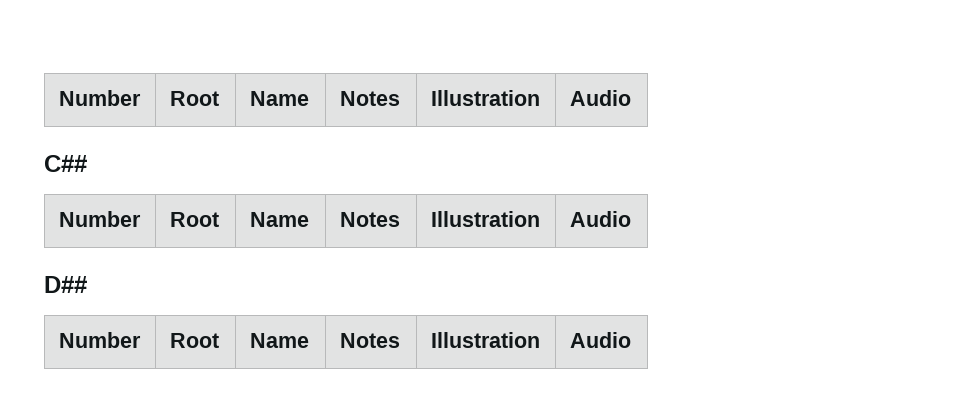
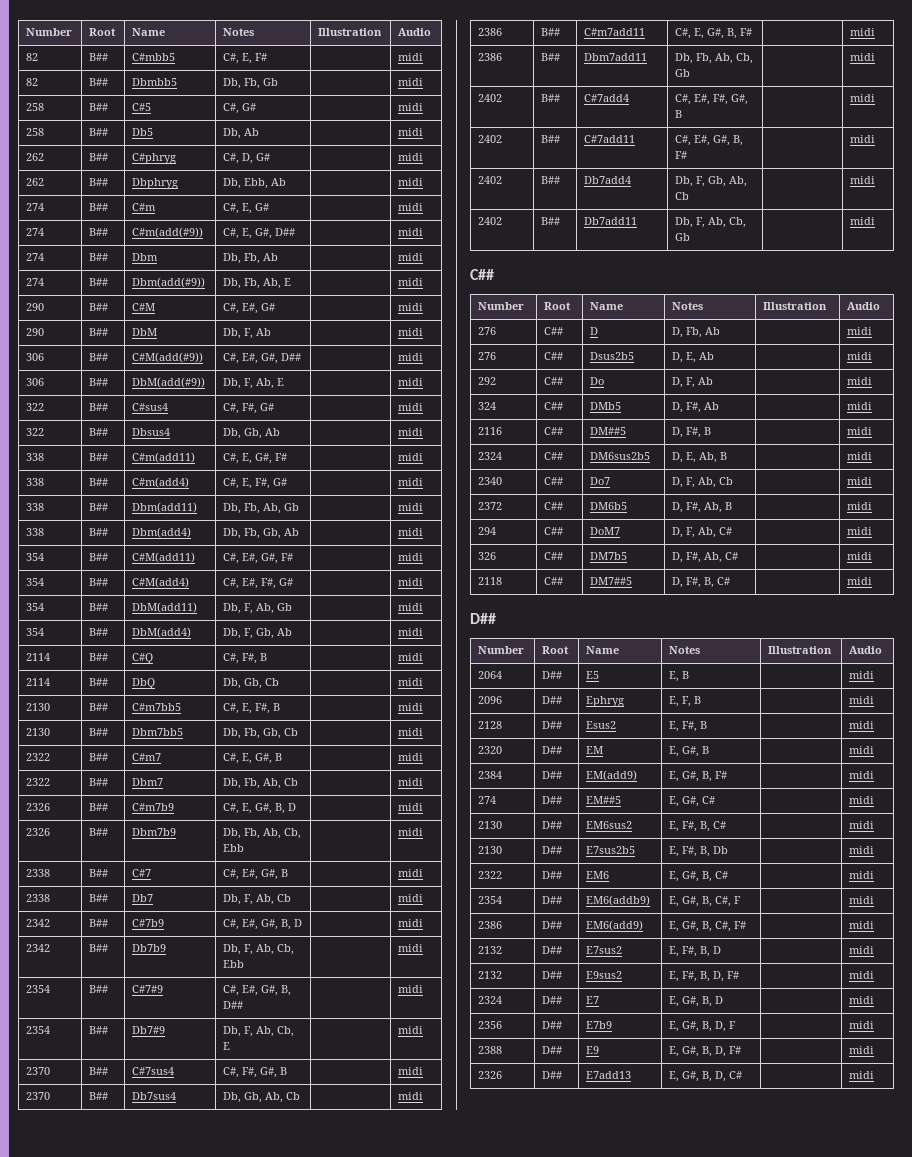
[58,90,141,106] [169,91,219,106] [249,91,309,106] [339,91,400,106] [430,90,540,106] [569,90,631,106] Number | Root | Name | Notes | Illustration | Audio -> [26,28,73,36] [89,28,117,36] [132,28,166,36] [223,28,255,36] [318,28,383,36] [398,28,432,36] [26,53,39,61] [89,53,109,61] [132,53,176,61] [223,53,268,64] [398,53,424,61] [26,78,39,86] [89,78,109,86] [132,78,178,86] [223,78,279,89] [398,78,424,86] [26,103,45,111] [89,103,109,111] [132,103,152,111] [223,103,257,114] [398,103,424,111] [26,128,45,136] [89,128,109,136] [132,128,154,136] [223,128,260,139] [398,128,424,136] [26,153,45,161] [89,153,109,161] [132,153,177,164] [223,153,271,164] [398,153,424,161] [26,178,45,186] [89,178,109,186] [132,178,179,189] [223,178,287,189] [398,178,424,186] [26,203,45,211] [89,203,109,211] [132,203,157,211] [223,203,270,214] [398,203,424,211] [26,228,45,236] [89,228,109,236] [132,227,204,238] [223,228,296,239] [398,228,424,236] [26,253,45,261] [89,253,109,261] [132,253,159,261] [223,253,279,264] [398,253,424,261] [26,278,45,286] [89,278,109,286] [132,277,206,288] [223,278,292,289] [398,278,424,286] [26,303,45,311] [89,303,109,311] [132,303,156,311] [223,303,276,314] [398,303,424,311] [26,328,45,336] [89,328,109,336] [132,328,158,336] [223,328,272,339] [398,328,424,336] [26,353,45,361] [89,353,109,361] [132,352,204,363] [223,353,302,364] [398,353,424,361] [26,378,45,386] [89,378,109,386] [132,377,206,388] [223,378,285,389] [398,378,424,386] [26,403,45,411] [89,403,109,411] [132,403,169,411] [223,403,275,414] [398,403,424,411] [26,428,45,436] [89,428,109,436] [132,428,171,436] [223,428,281,439] [398,428,424,436] [26,453,45,461] [89,453,109,461] [132,452,196,463] [223,453,288,464] [398,453,424,461] [26,478,45,486] [89,478,109,486] [132,477,190,488] [223,478,288,489] [398,478,424,486] [26,503,45,511] [89,503,109,511] [132,502,198,513] [223,503,300,514] [398,503,424,511] [26,528,45,536] [89,528,109,536] [132,527,192,538] [223,528,300,539] [398,528,424,536] [26,553,45,561] [89,553,109,561] [132,552,196,563] [223,553,294,564] [398,553,424,561] [26,578,45,586] [89,578,109,586] [132,577,190,588] [223,578,294,589] [398,578,424,586] [26,603,45,611] [89,603,109,611] [132,602,198,613] [223,603,293,614] [398,603,424,611] [26,628,45,636] [89,628,109,636] [132,627,192,638] [223,628,293,639] [398,628,424,636] [26,653,51,661] [89,653,109,661] [132,653,154,664] [223,653,268,664] [398,653,424,661] [26,678,51,686] [89,678,109,686] [132,678,156,689] [223,678,280,689] [398,678,424,686] [26,703,51,711] [89,703,109,711] [132,703,182,711] [223,703,281,714] [398,703,424,711] [26,728,51,736] [89,728,109,736] [132,728,184,736] [223,728,299,739] [398,728,424,736] [26,753,51,761] [89,753,109,761] [132,753,162,761] [223,753,283,764] [398,753,424,761] [26,778,51,786] [89,778,109,786] [132,778,164,786] [223,778,299,789] [398,778,424,786] [26,803,51,811] [89,803,109,811] [132,803,175,811] [223,803,297,814] [398,803,424,811] [26,828,51,836] [89,828,109,836] [132,828,177,836] [223,828,302,839] [223,844,245,852] [398,828,424,836] [26,869,51,877] [89,869,109,877] [132,869,152,877] [223,869,289,880] [398,869,424,877] [26,894,51,902] [89,894,109,902] [132,894,154,902] [223,894,292,905] [398,894,424,902] [26,919,51,927] [89,919,109,927] [132,919,165,927] [223,919,303,930] [398,919,424,927] [26,944,51,952] [89,944,109,952] [132,944,167,952] [223,944,295,955] [223,960,245,968] [398,944,424,952] [26,985,51,993] [89,985,109,993] [132,985,164,993] [223,985,292,996] [223,1001,244,1009] [398,985,424,993] [26,1026,51,1034] [89,1026,109,1034] [132,1026,166,1034] [223,1026,295,1037] [223,1042,231,1050] [398,1026,424,1034] [26,1067,51,1075] [89,1067,109,1075] [132,1067,175,1075] [223,1067,288,1078] [398,1067,424,1075] [26,1092,51,1100] [89,1092,109,1100] [132,1092,177,1100] [223,1092,301,1103] [398,1092,424,1100] [478,28,503,36] [541,28,561,36] [584,28,646,36] [675,28,753,39] [850,28,876,36] [478,53,503,61] [541,53,561,61] [584,53,648,61] [675,53,754,64] [675,69,691,77] [850,53,876,61] [478,94,503,102] [541,94,561,102] [584,94,630,102] [675,94,749,105] [675,110,683,118] [850,94,876,102] [478,135,503,143] [541,135,561,143] [584,135,636,143] [675,135,744,146] [675,151,688,159] [850,135,876,143] [478,176,503,184] [541,176,561,184] [584,176,632,184] [675,176,748,187] [675,192,690,200] [850,176,876,184] [478,217,503,225] [541,217,561,225] [584,217,638,225] [675,217,747,228] [675,233,691,241] [850,217,876,225] Number | Root | Name | Notes | Illustration | Audio // 82 | B## | C#mbb5 | C#, E, F# | | midi // 82 | B## | Dbmbb5 | Db, Fb, Gb | | midi // 258 | B## | C#5 | C#, G# | | midi // 258 | B## | Db5 | Db, Ab | | midi // 262 | B## | C#phryg | C#, D, G# | | midi // 262 | B## | Dbphryg | Db, Ebb, Ab | | midi // 274 | B## | C#m | C#, E, G# | | midi // 274 | B## | C#m(add(#9)) | C#, E, G#, D## | | midi // 274 | B## | Dbm | Db, Fb, Ab | | midi // 274 | B## | Dbm(add(#9)) | Db, Fb, Ab, E | | midi // 290 | B## | C#M | C#, E#, G# | | midi // 290 | B## | DbM | Db, F, Ab | | midi // 306 | B## | C#M(add(#9)) | C#, E#, G#, D## | | midi // 306 | B## | DbM(add(#9)) | Db, F, Ab, E | | midi // 322 | B## | C#sus4 | C#, F#, G# | | midi // 322 | B## | Dbsus4 | Db, Gb, Ab | | midi // 338 | B## | C#m(add11) | C#, E, G#, F# | | midi // 338 | B## | C#m(add4) | C#, E, F#, G# | | midi // 338 | B## | Dbm(add11) | Db, Fb, Ab, Gb | | midi // 338 | B## | Dbm(add4) | Db, Fb, Gb, Ab | | midi // 354 | B## | C#M(add11) | C#, E#, G#, F# | | midi // 354 | B## | C#M(add4) | C#, E#, F#, G# | | midi // 354 | B## | DbM(add11) | Db, F, Ab, Gb | | midi // 354 | B## | DbM(add4) | Db, F, Gb, Ab | | midi // 2114 | B## | C#Q | C#, F#, B | | midi // 2114 | B## | DbQ | Db, Gb, Cb | | midi // 2130 | B## | C#m7bb5 | C#, E, F#, B | | midi // 2130 | B## | Dbm7bb5 | Db, Fb, Gb, Cb | | midi // 2322 | B## | C#m7 | C#, E, G#, B | | midi // 2322 | B## | Dbm7 | Db, Fb, Ab, Cb | | midi // 2326 | B## | C#m7b9 | C#, E, G#, B, D | | midi // 2326 | B## | Dbm7b9 | Db, Fb, Ab, Cb, Ebb | | midi // 2338 | B## | C#7 | C#, E#, G#, B | | midi // 2338 | B## | Db7 | Db, F, Ab, Cb | | midi // 2342 | B## | C#7b9 | C#, E#, G#, B, D | | midi // 2342 | B## | Db7b9 | Db, F, Ab, Cb, Ebb | | midi // 2354 | B## | C#7#9 | C#, E#, G#, B, D## | | midi // 2354 | B## | Db7#9 | Db, F, Ab, Cb, E | | midi // 2370 | B## | C#7sus4 | C#, F#, G#, B | | midi // 2370 | B## | Db7sus4 | Db, Gb, Ab, Cb | | midi // 2386 | B## | C#m7add11 | C#, E, G#, B, F# | | midi // 2386 | B## | Dbm7add11 | Db, Fb, Ab, Cb, Gb | | midi // 2402 | B## | C#7add4 | C#, E#, F#, G#, B | | midi // 2402 | B## | C#7add11 | C#, E#, G#, B, F# | | midi // 2402 | B## | Db7add4 | Db, F, Gb, Ab, Cb | | midi // 2402 | B## | Db7add11 | Db, F, Ab, Cb, Gb | | midi
(631, 219) none -> [478,327,497,335] [544,327,564,335] [590,327,599,335] [672,327,721,338] [847,327,873,335] [478,352,497,360] [544,352,564,360] [590,352,635,360] [672,352,715,363] [847,352,873,360] [478,377,497,385] [544,377,564,385] [590,377,605,385] [672,377,714,388] [847,377,873,385] [478,402,497,410] [544,402,564,410] [590,402,622,410] [672,402,720,413] [847,402,873,410] [478,427,503,435] [544,427,564,435] [590,427,627,435] [672,427,712,438] [847,427,873,435] [478,452,503,460] [544,452,564,460] [590,452,651,460] [672,452,728,463] [847,452,873,460] [478,477,503,485] [544,477,564,485] [590,477,611,485] [672,477,734,488] [847,477,873,485] [478,502,503,510] [544,502,564,510] [590,502,628,510] [672,502,733,513] [847,502,873,510] [478,527,497,535] [544,527,564,535] [590,527,621,535] [672,527,733,538] [847,527,873,535] [478,552,497,560] [544,552,564,560] [590,552,628,560] [672,552,739,563] [847,552,873,560] [478,577,503,585] [544,577,564,585] [590,577,633,585] [672,577,731,588] [847,577,873,585] // 276 | C## | D | D, Fb, Ab | | midi // 276 | C## | Dsus2b5 | D, E, Ab | | midi // 292 | C## | Do | D, F, Ab | | midi // 324 | C## | DMb5 | D, F#, Ab | | midi // 2116 | C## | DM##5 | D, F#, B | | midi // 2324 | C## | DM6sus2b5 | D, E, Ab, B | | midi // 2340 | C## | Do7 | D, F, Ab, Cb | | midi // 2372 | C## | DM6b5 | D, F#, Ab, B | | midi // 294 | C## | DoM7 | D, F, Ab, C# | | midi // 326 | C## | DM7b5 | D, F#, Ab, C# | | midi // 2118 | C## | DM7##5 | D, F#, B, C# | | midi
(631, 340) none -> [478,671,503,679] [542,671,563,679] [586,671,600,679] [669,671,690,682] [849,671,875,679] [478,696,503,704] [542,696,563,704] [586,696,625,707] [669,696,702,707] [849,696,875,704] [478,721,503,729] [542,721,563,729] [586,721,617,729] [669,721,708,732] [849,721,875,729] [478,746,503,754] [542,746,563,754] [586,746,604,754] [669,746,710,757] [849,746,875,754] [478,771,503,779] [542,771,563,779] [586,770,638,781] [669,771,728,782] [849,771,875,779] [478,796,497,804] [542,796,563,804] [586,796,622,804] [669,796,716,807] [849,796,875,804] [478,821,503,829] [542,821,563,829] [586,821,633,829] [669,821,727,832] [849,821,875,829] [478,846,503,854] [542,846,563,854] [586,846,636,854] [669,846,729,857] [849,846,875,854] [478,871,503,879] [542,871,563,879] [586,871,610,879] [669,871,729,882] [849,871,875,879] [478,896,503,904] [542,896,563,904] [586,895,651,906] [669,896,742,907] [849,896,875,904] [478,921,503,929] [542,921,563,929] [586,920,644,931] [669,921,747,932] [849,921,875,929] [478,946,503,954] [542,946,563,954] [586,946,623,954] [669,946,722,957] [849,946,875,954] [478,971,503,979] [542,971,563,979] [586,971,623,979] [669,971,740,982] [849,971,875,979] [478,996,503,1004] [542,996,563,1004] [586,996,600,1004] [669,996,724,1007] [849,996,875,1004] [478,1021,503,1029] [542,1021,563,1029] [586,1021,613,1029] [669,1021,737,1032] [849,1021,875,1029] [478,1046,503,1054] [542,1046,563,1054] [586,1046,600,1054] [669,1046,742,1057] [849,1046,875,1054] [478,1071,503,1079] [542,1071,563,1079] [586,1071,632,1079] [669,1071,743,1082] [849,1071,875,1079] // 2064 | D## | E5 | E, B | | midi // 2096 | D## | Ephryg | E, F, B | | midi // 2128 | D## | Esus2 | E, F#, B | | midi // 2320 | D## | EM | E, G#, B | | midi // 2384 | D## | EM(add9) | E, G#, B, F# | | midi // 274 | D## | EM##5 | E, G#, C# | | midi // 2130 | D## | EM6sus2 | E, F#, B, C# | | midi // 2130 | D## | E7sus2b5 | E, F#, B, Db | | midi // 2322 | D## | EM6 | E, G#, B, C# | | midi // 2354 | D## | EM6(addb9) | E, G#, B, C#, F | | midi // 2386 | D## | EM6(add9) | E, G#, B, C#, F# | | midi // 2132 | D## | E7sus2 | E, F#, B, D | | midi // 2132 | D## | E9sus2 | E, F#, B, D, F# | | midi // 2324 | D## | E7 | E, G#, B, D | | midi // 2356 | D## | E7b9 | E, G#, B, D, F | | midi // 2388 | D## | E9 | E, G#, B, D, F# | | midi // 2326 | D## | E7add13 | E, G#, B, D, C# | | midi

